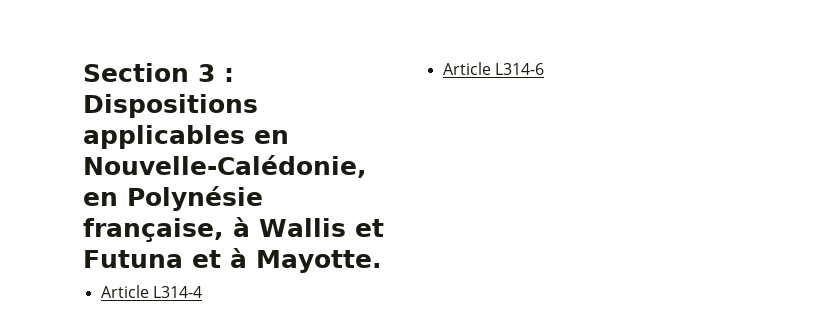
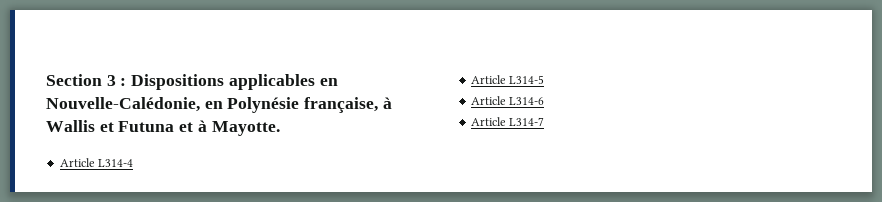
(202, 292) none -> [470,75,545,84] // Article L314-5
(544, 69) none -> [470,117,545,126] // Article L314-7

